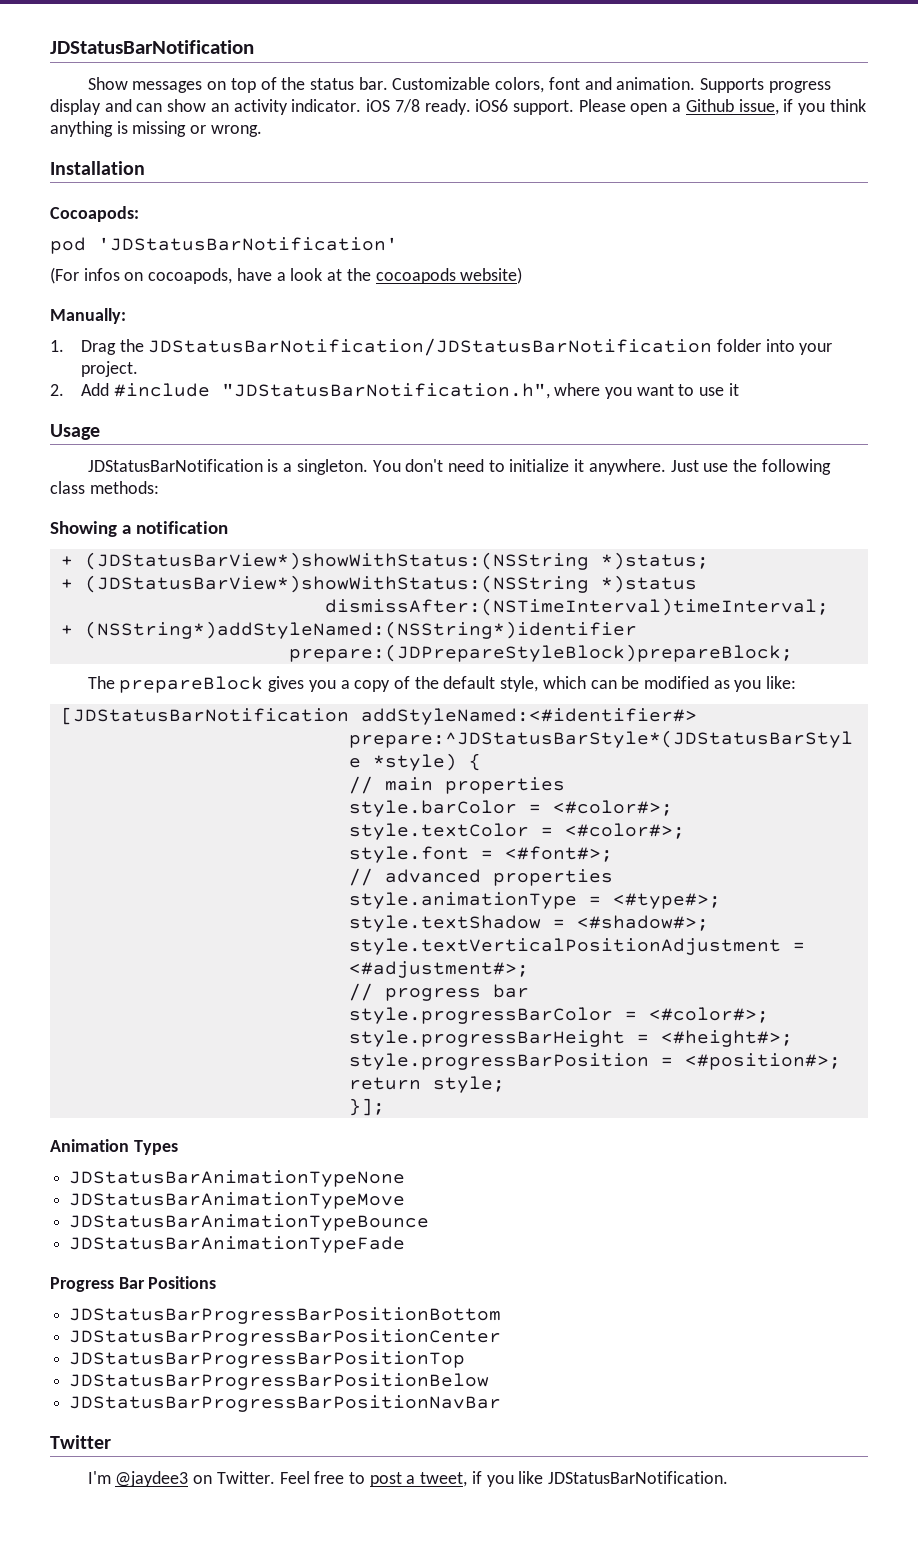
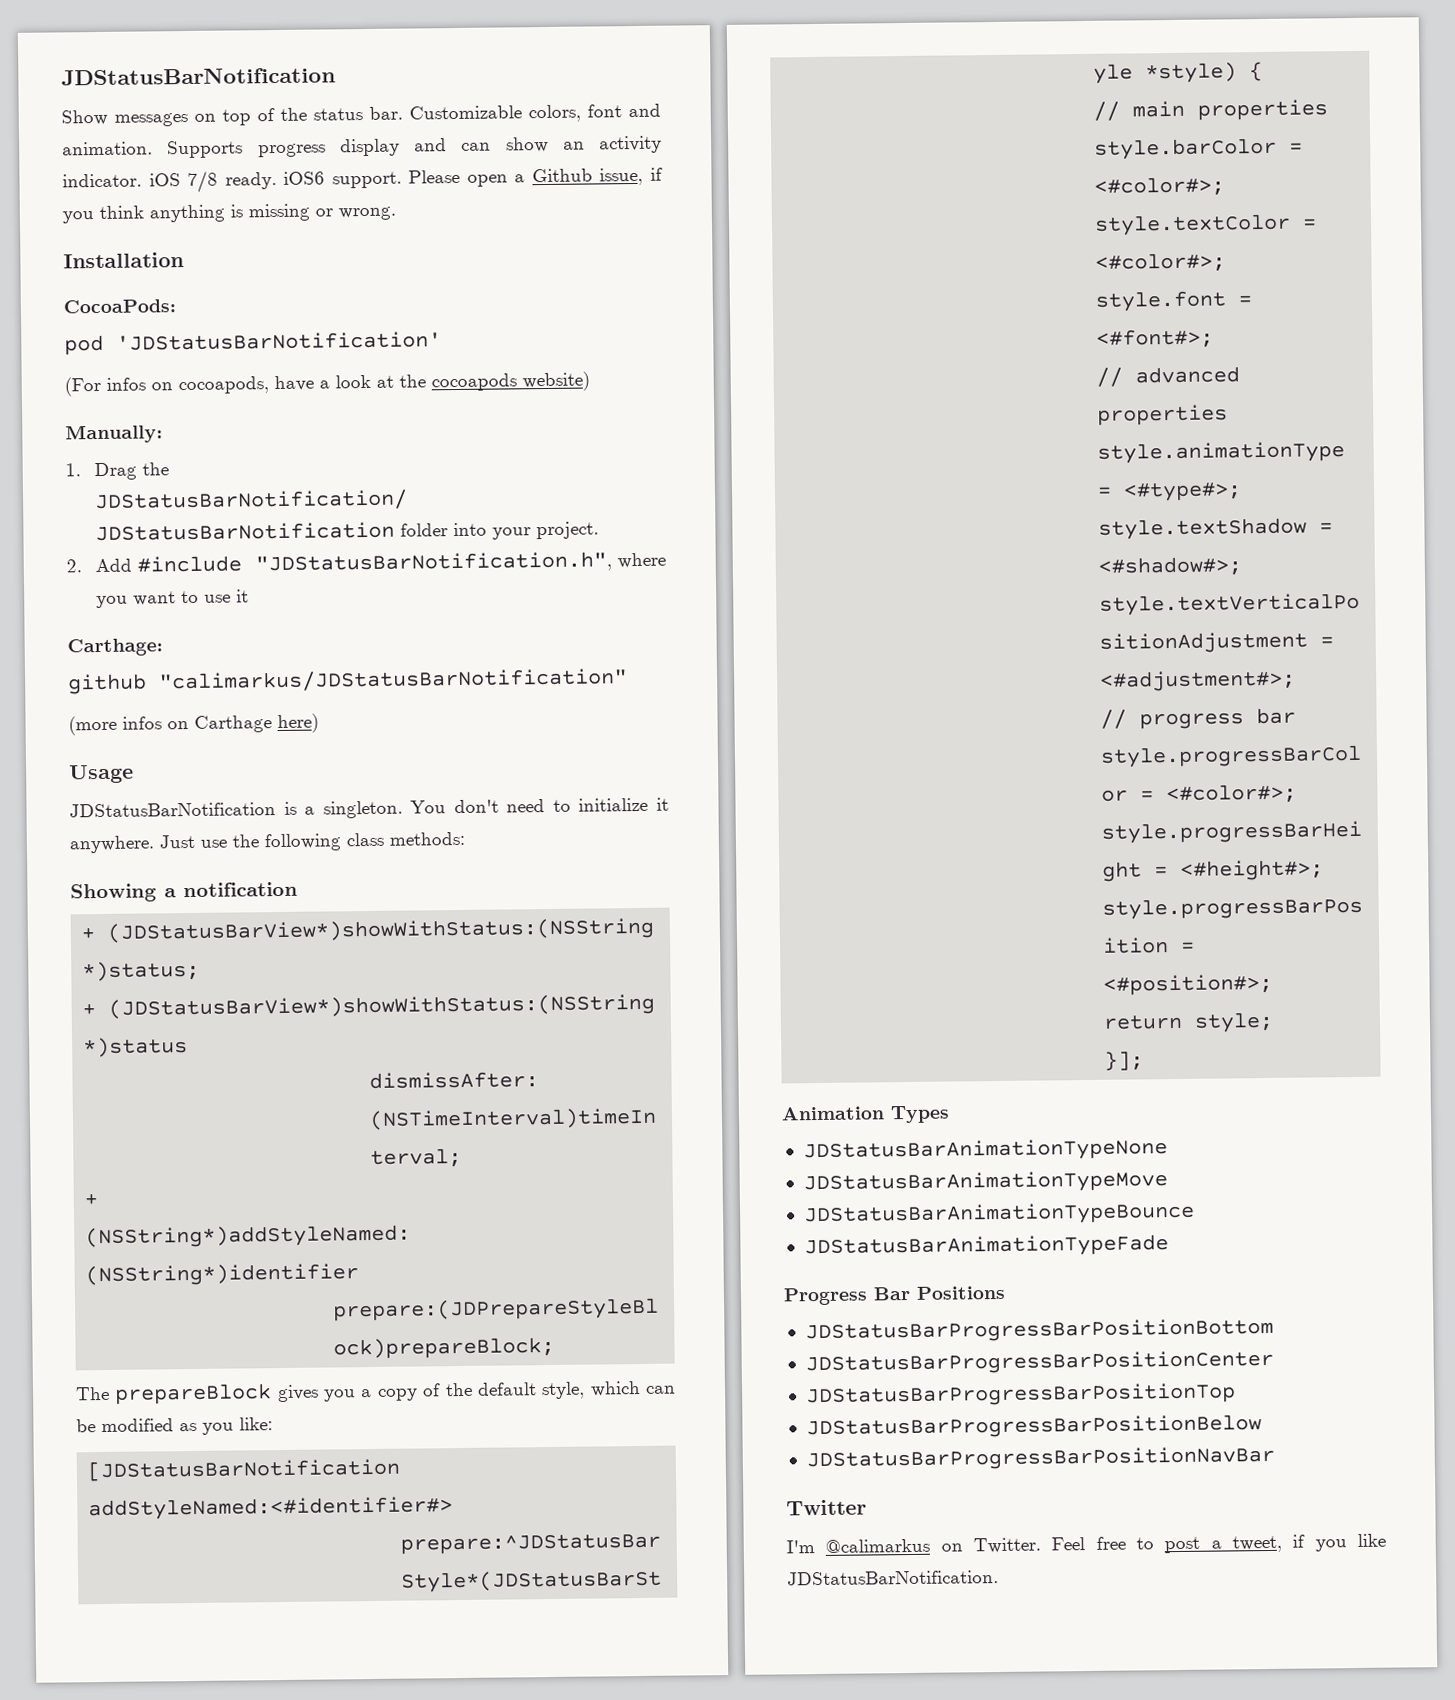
[50,206,139,222] Cocoapods: -> [63,299,176,314] CocoaPods:
(739, 389) none -> [67,638,163,657] [67,668,628,695] [68,713,319,736] // Carthage: // github "calimarkus/JDStatusBarNotification" // (more infos on Carthage here)
[115,1471,189,1487] @jaydee3 -> [825,1538,931,1553] @calimarkus

